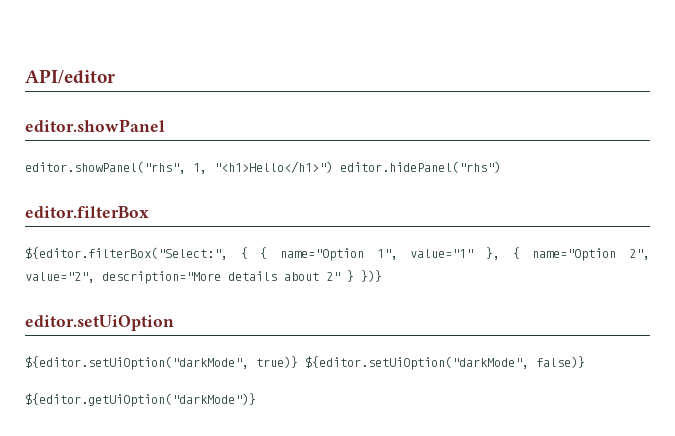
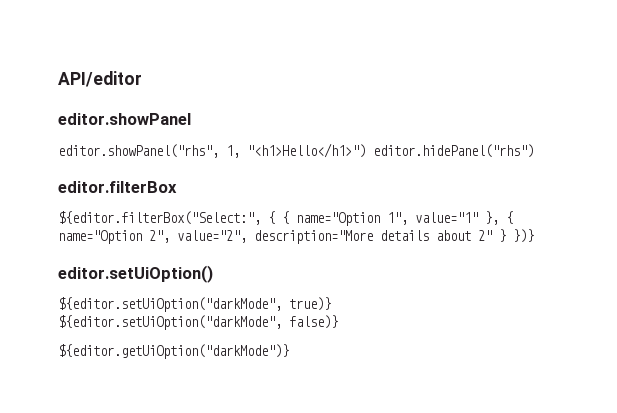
[25,315,174,331] editor.setUiOption -> [58,265,213,283] editor.setUiOption()

